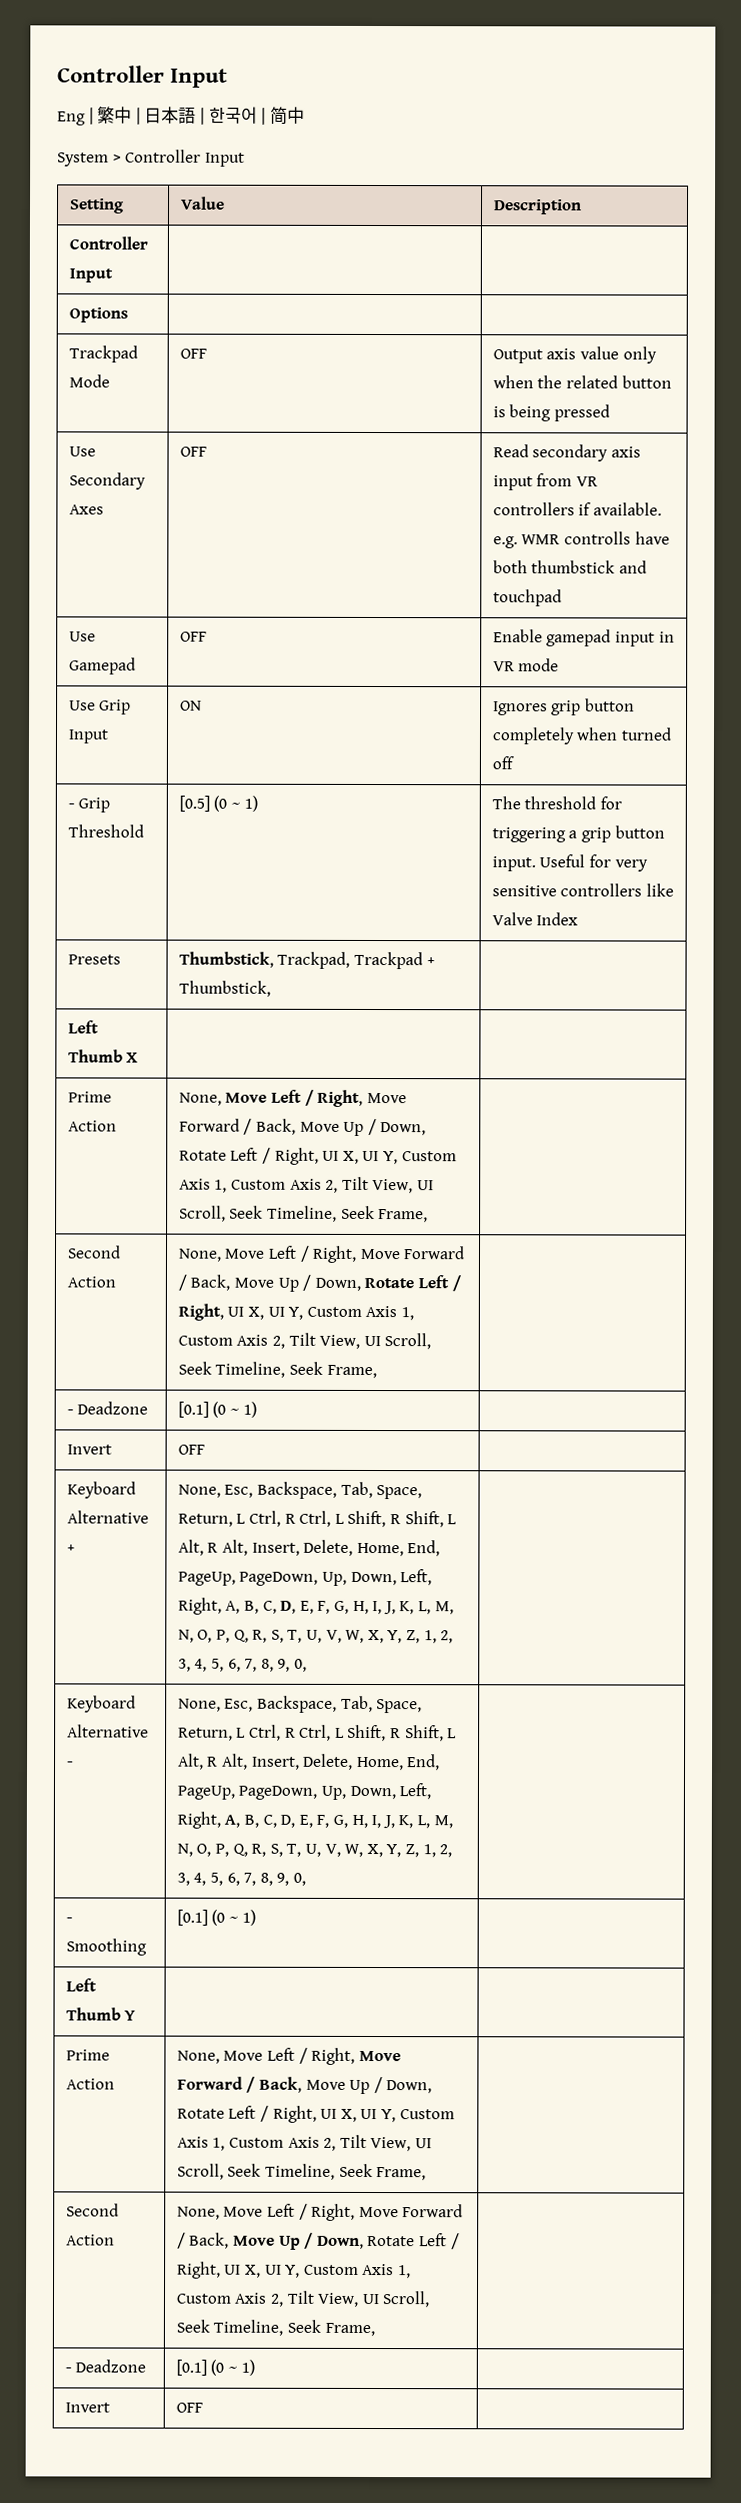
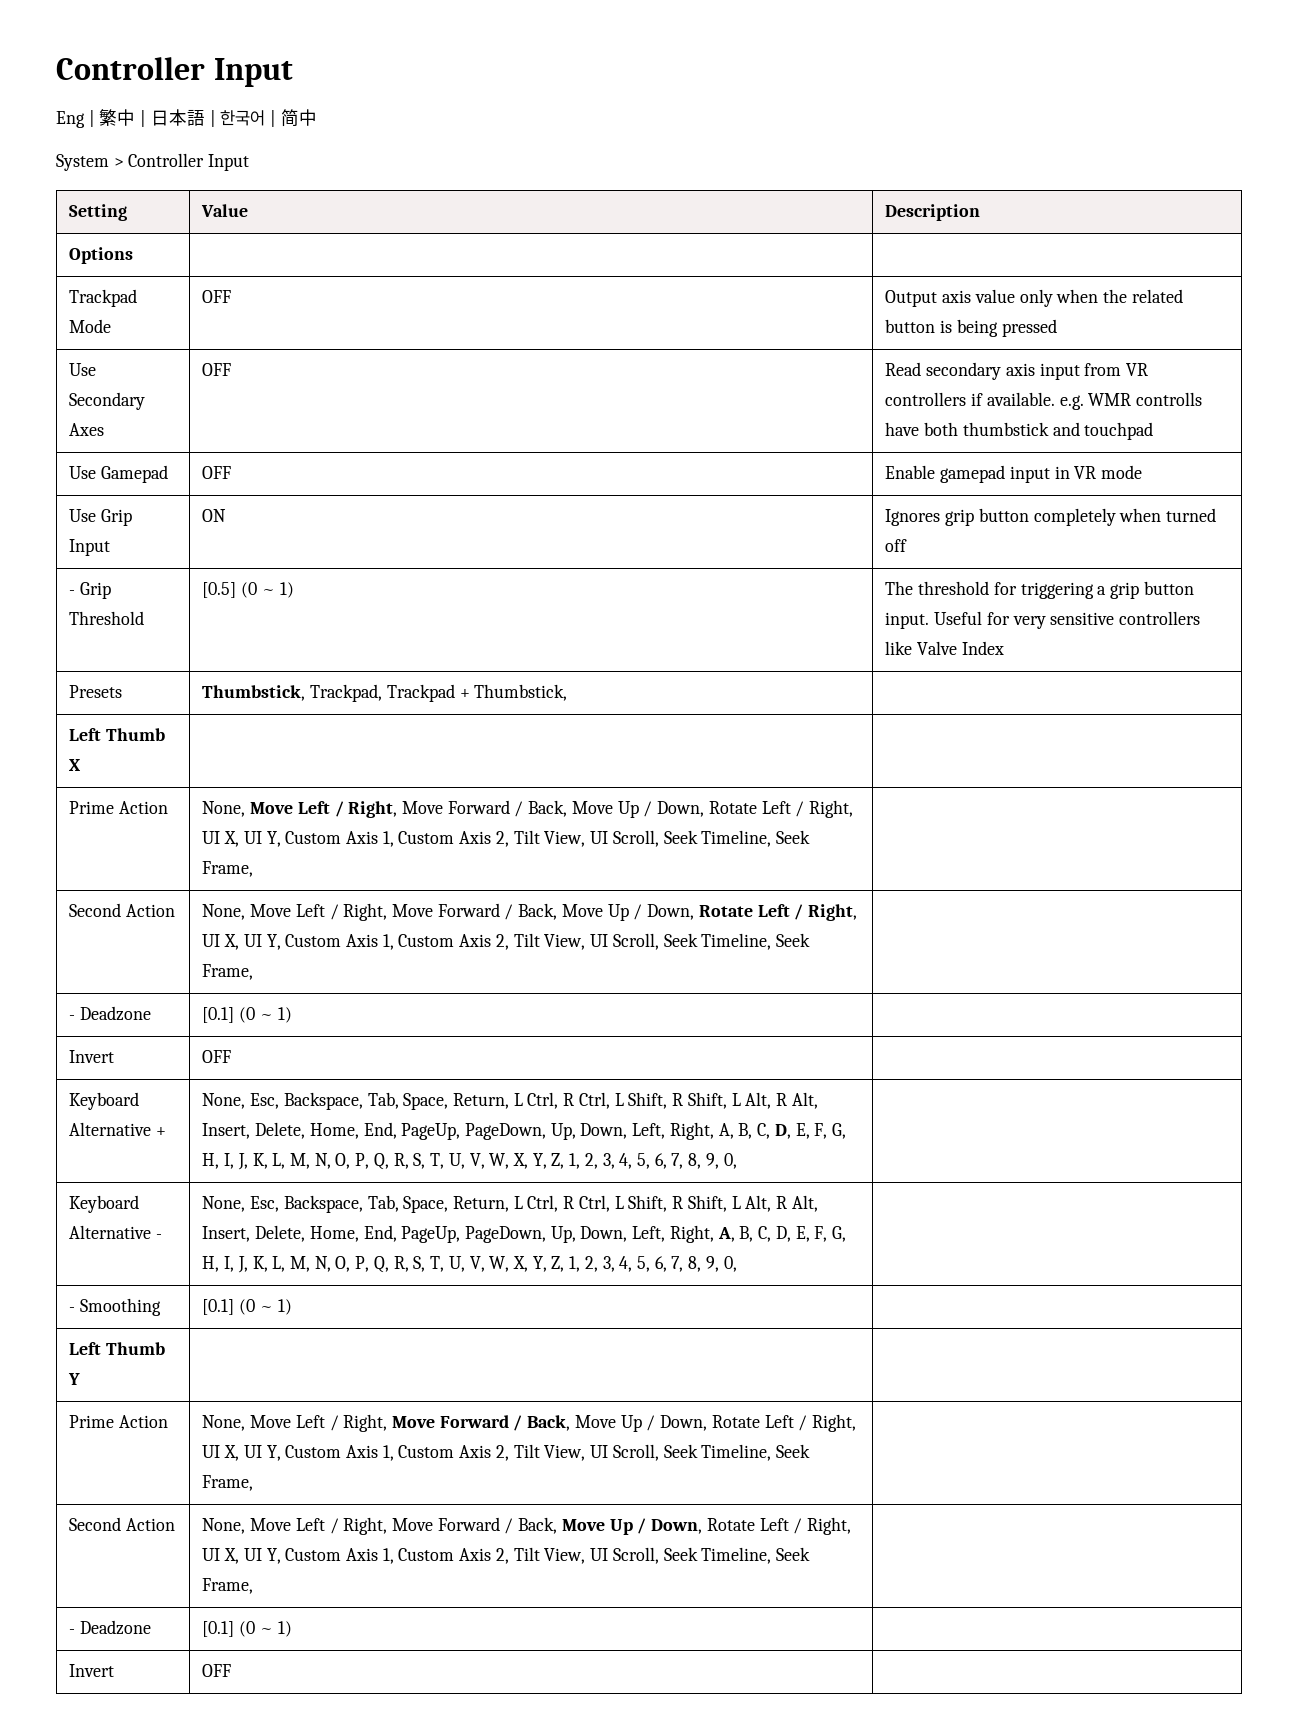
[68,236,148,250] [68,268,113,283] // Controller Input | | -> (981, 212) none

